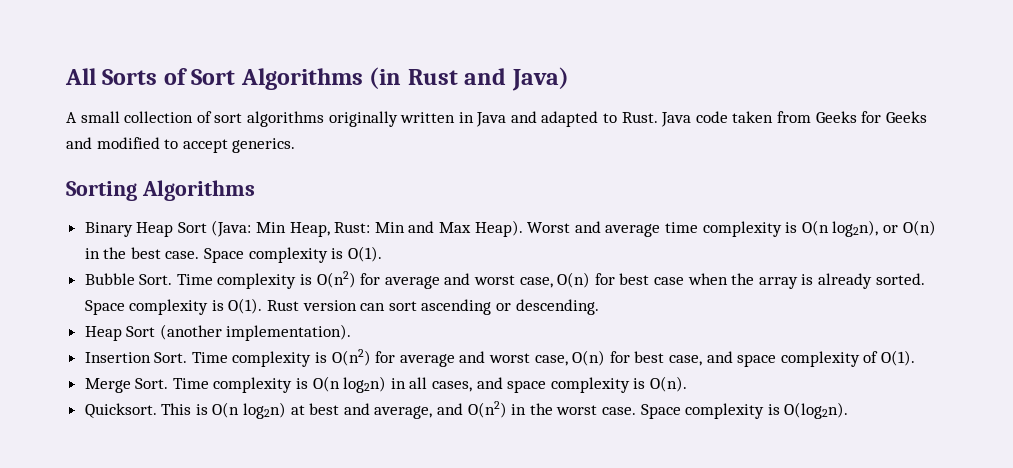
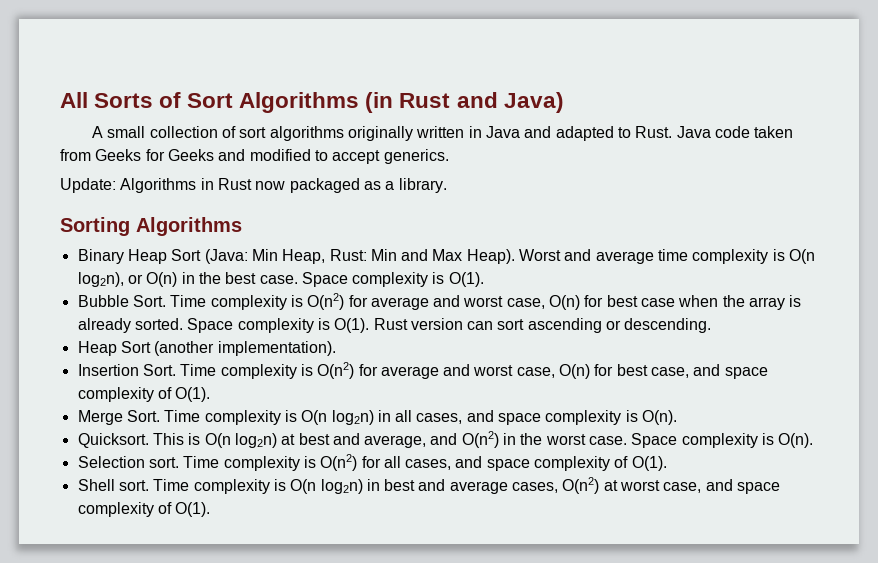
(296, 145) none -> [60,178,447,193] // Update: Algorithms in Rust now packaged as a library.
[784,402,849,419] O(log2n). -> [778,433,814,448] [77,454,667,471] [77,477,781,494] [77,502,211,517] O(n). // Selection sort. Time complexity is O(n2) for all cases, and space complexity of O(1). // Shell sort. Time complexity is O(n log2n) in best and average cases, O(n2) at worst case, and space complexity of O(1).

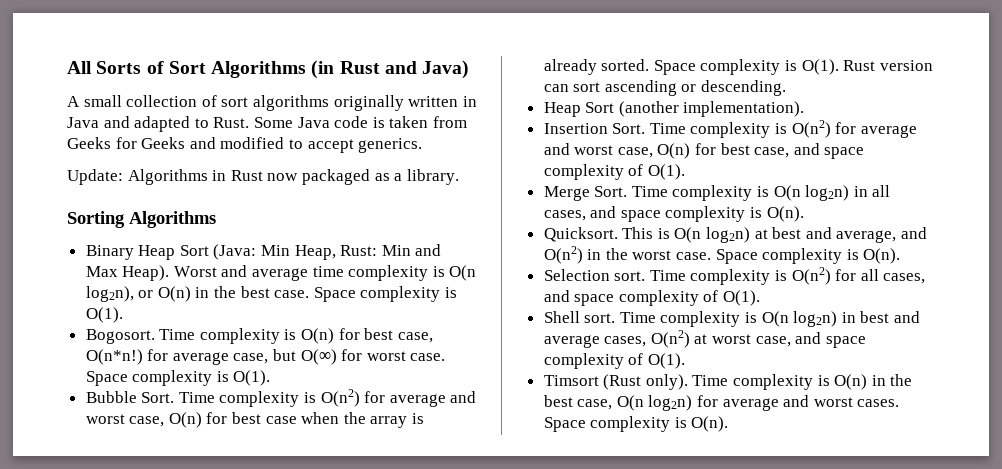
(673, 132) none -> [253,117,293,128] Some
(750, 132) none -> [372,117,385,128] is
(484, 279) none -> [85,328,433,344] [85,349,446,365] [85,370,271,386] // Bogosort. Time complexity is O(n) for best case, O(n*n!) for average case, but O(∞) for worst case. Space complexity is O(1).
(211, 509) none -> [543,374,913,390] [543,395,900,411] [543,416,729,432] // Timsort (Rust only). Time complexity is O(n) in the best case, O(n log2n) for average and worst cases. Space complexity is O(n).

